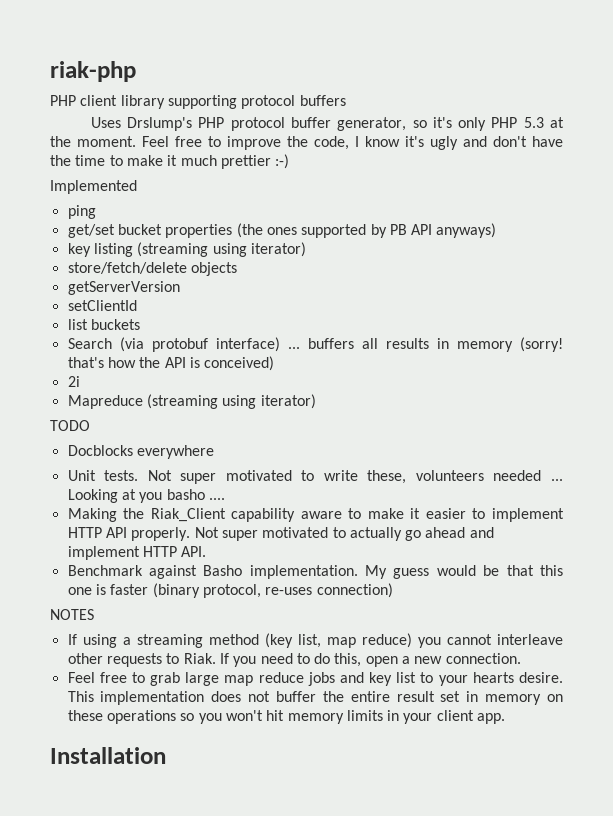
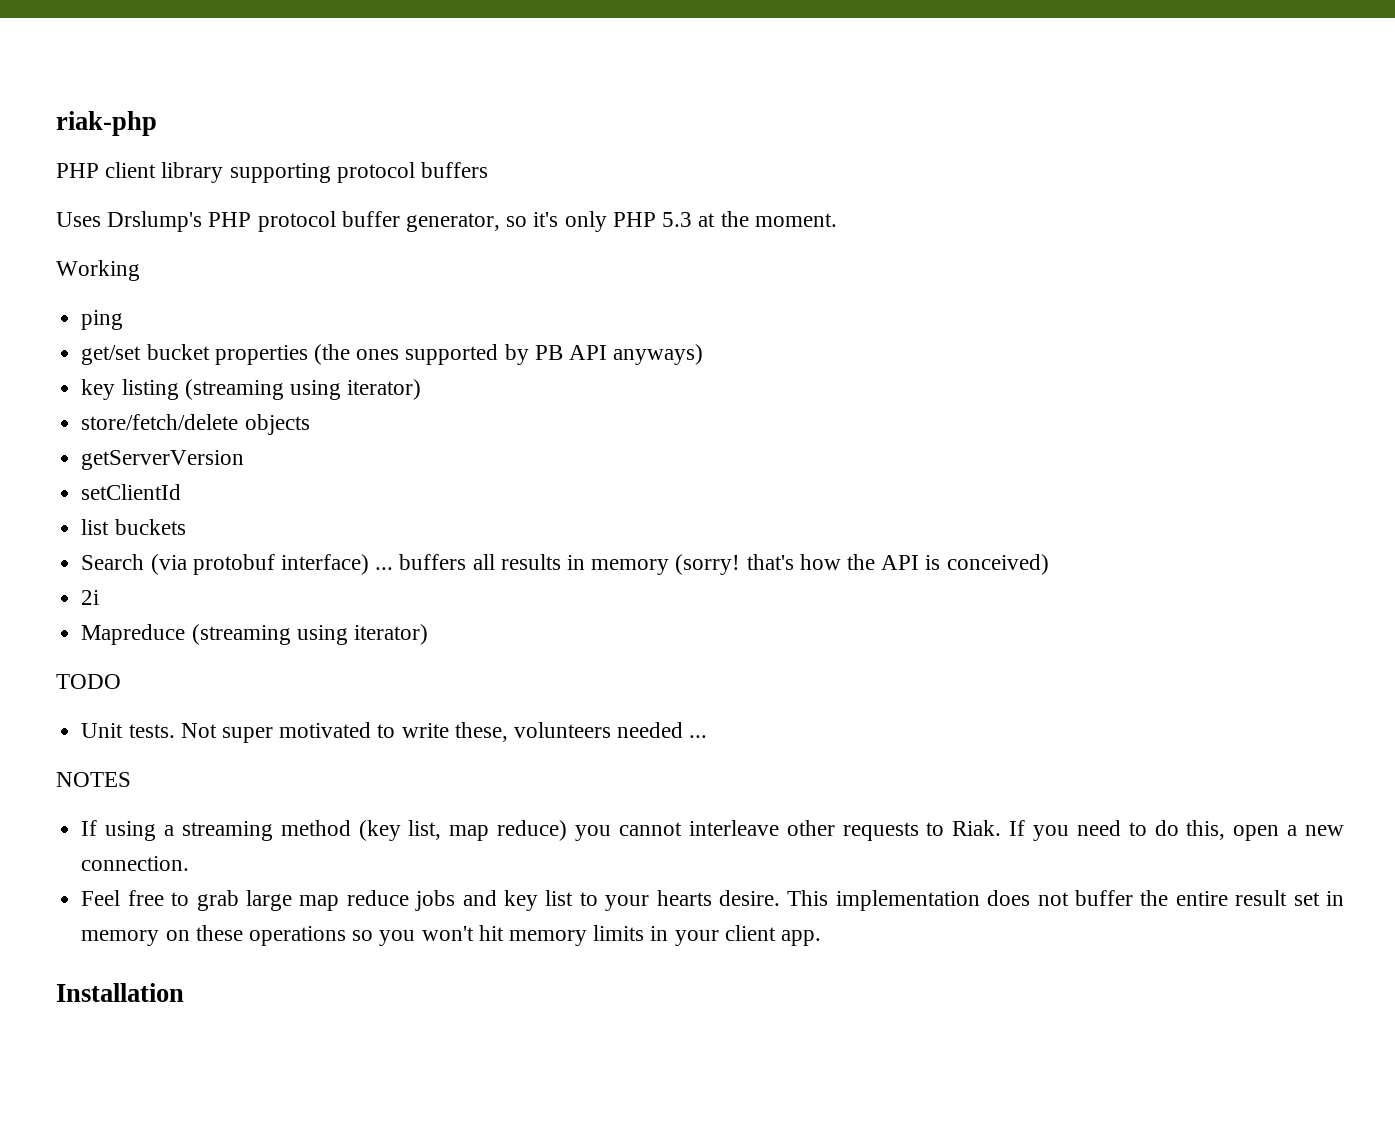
[142,136,563,150] [50,154,290,169] [50,180,137,194] Feel free to improve the code, I know it's ugly and don't have the time to make it much prettier :-) // Implemented -> [56,260,140,281] // Working
[67,445,214,459] // Docblocks everywhere -> (121, 681) none
[67,489,225,503] [67,508,565,522] [67,527,494,541] [67,546,207,560] [67,565,563,579] [67,583,393,598] Looking at you basho .... // Making the Riak_Client capability aware to make it easier to implement HTTP API properly. Not super motivated to actually go ahead and implement HTTP API. // Benchmark against Basho implementation. My guess would be that this one is faster (binary protocol, re-uses connection) -> (708, 736) none

